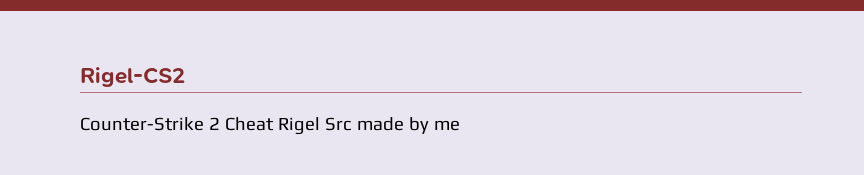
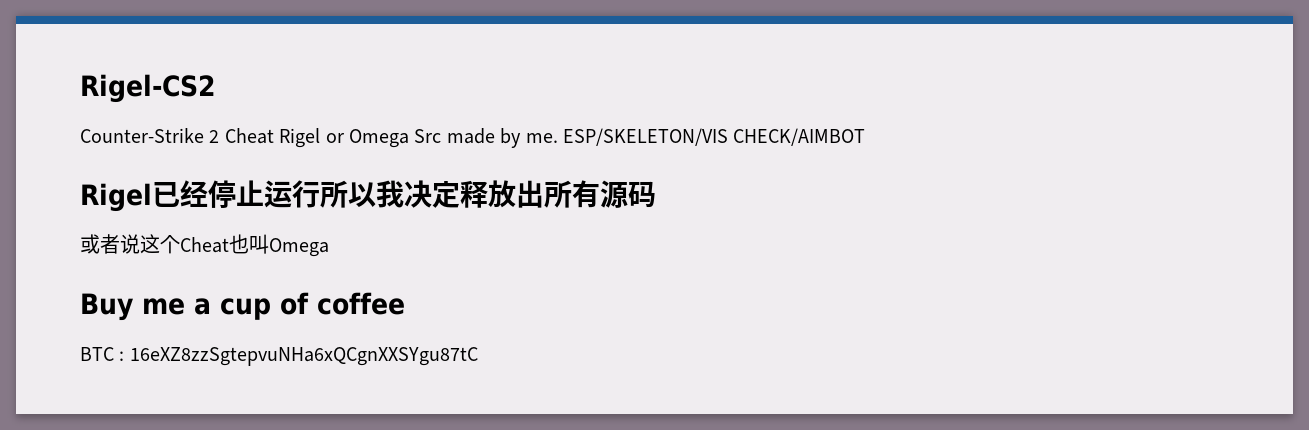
(320, 126) none -> [325,129,409,148] or Omega
[433,120,460,131] me -> [525,128,866,146] [80,180,656,212] [80,234,329,257] [80,292,405,321] [80,347,478,366] me. ESP/SKELETON/VIS CHECK/AIMBOT // Rigel已经停止运行所以我决定释放出所有源码 // 或者说这个Cheat也叫Omega // Buy me a cup of coffee // BTC : 16eXZ8zzSgtepvuNHa6xQCgnXXSYgu87tC

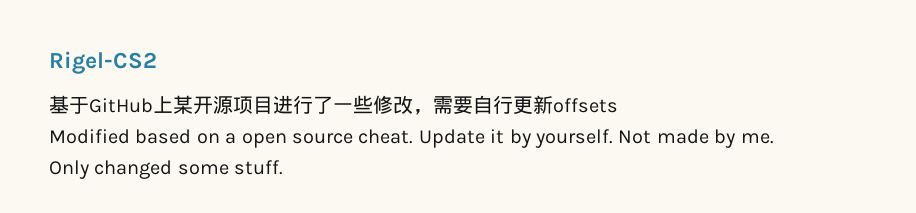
[80,128,866,148] [80,180,656,212] [80,234,329,257] [80,292,405,321] [80,347,478,366] Counter-Strike 2 Cheat Rigel or Omega Src made by me. ESP/SKELETON/VIS CHECK/AIMBOT // Rigel已经停止运行所以我决定释放出所有源码 // 或者说这个Cheat也叫Omega // Buy me a cup of coffee // BTC : 16eXZ8zzSgtepvuNHa6xQCgnXXSYgu87tC -> [49,95,618,115] [49,129,774,148] [49,160,284,179] 基于GitHub上某开源项目进行了一些修改，需要自行更新offsets // Modified based on a open source cheat. Update it by yourself. Not made by me. Only changed some stuff.

